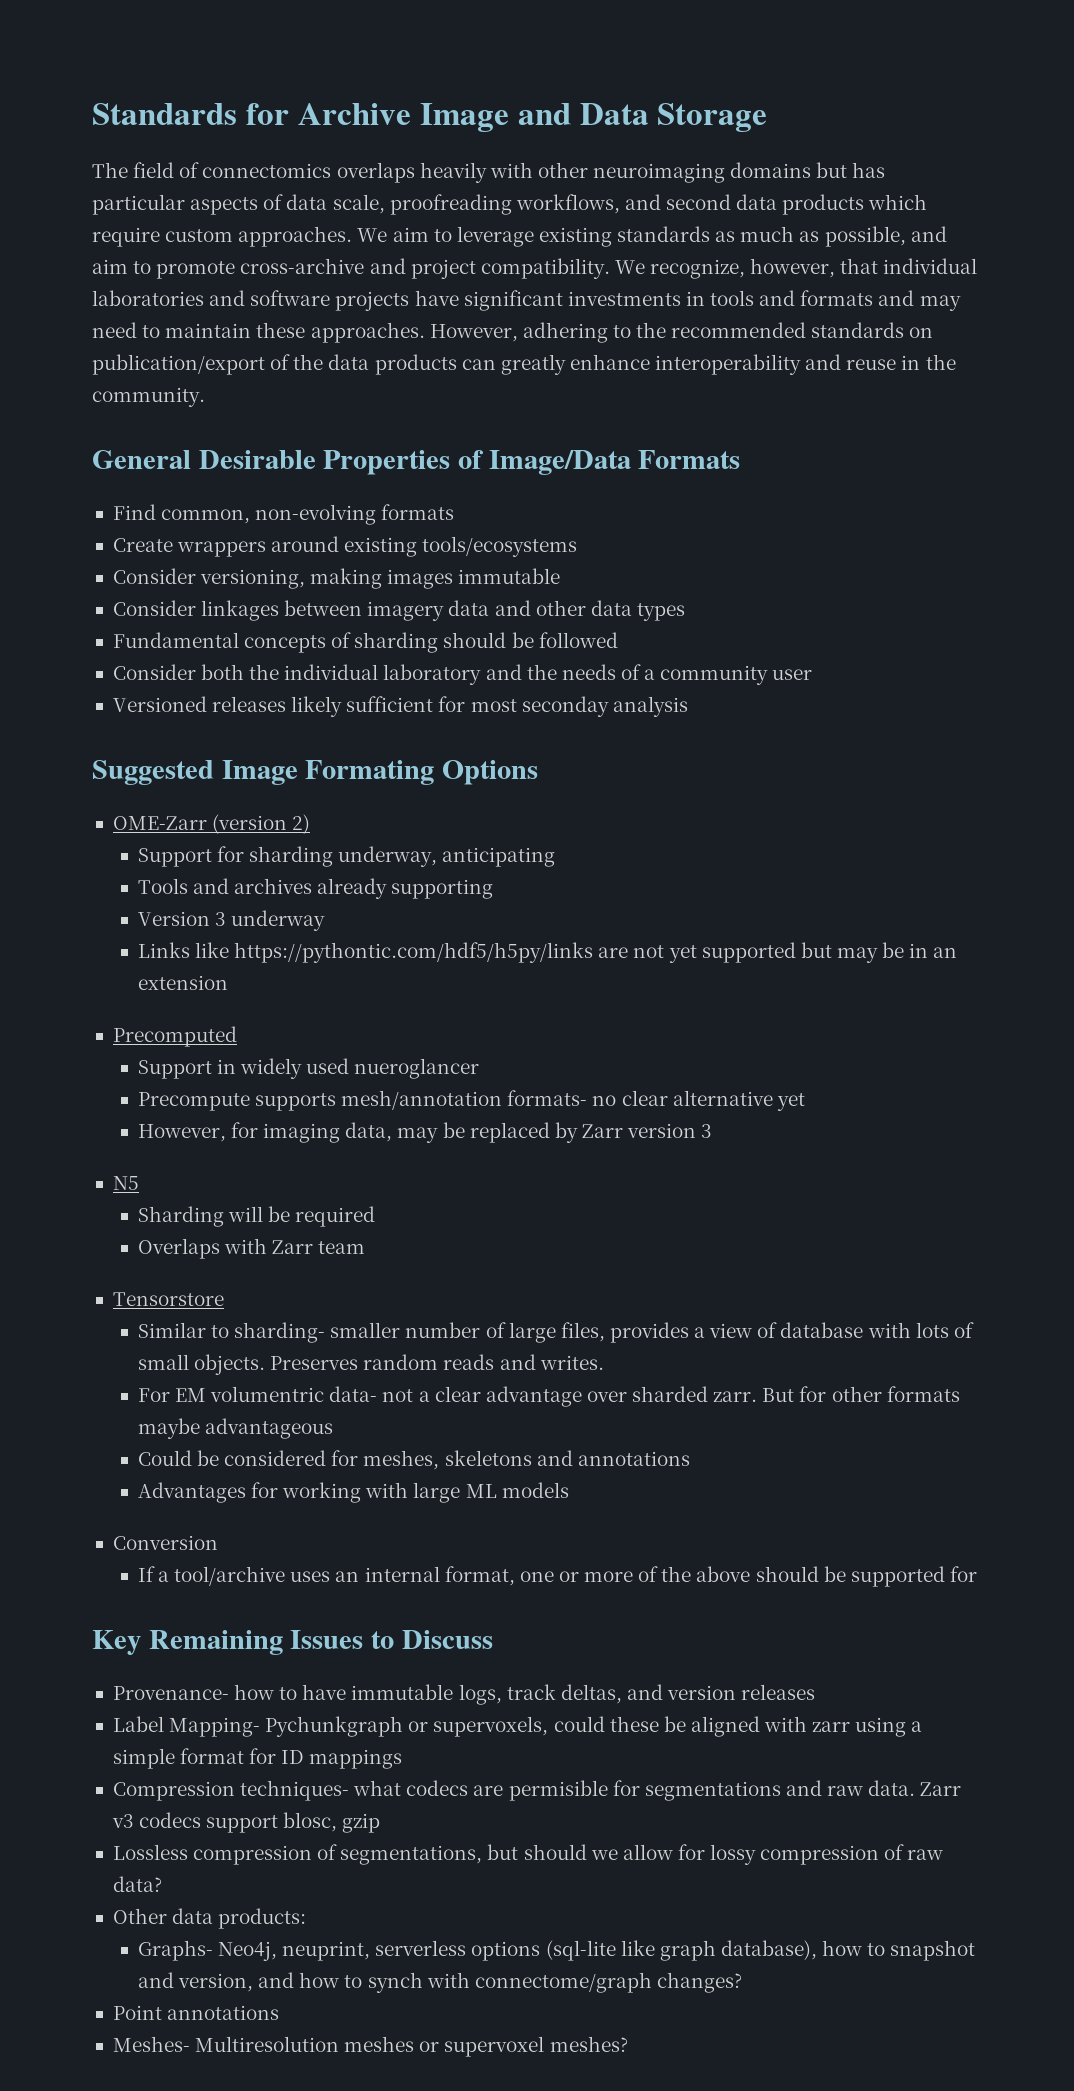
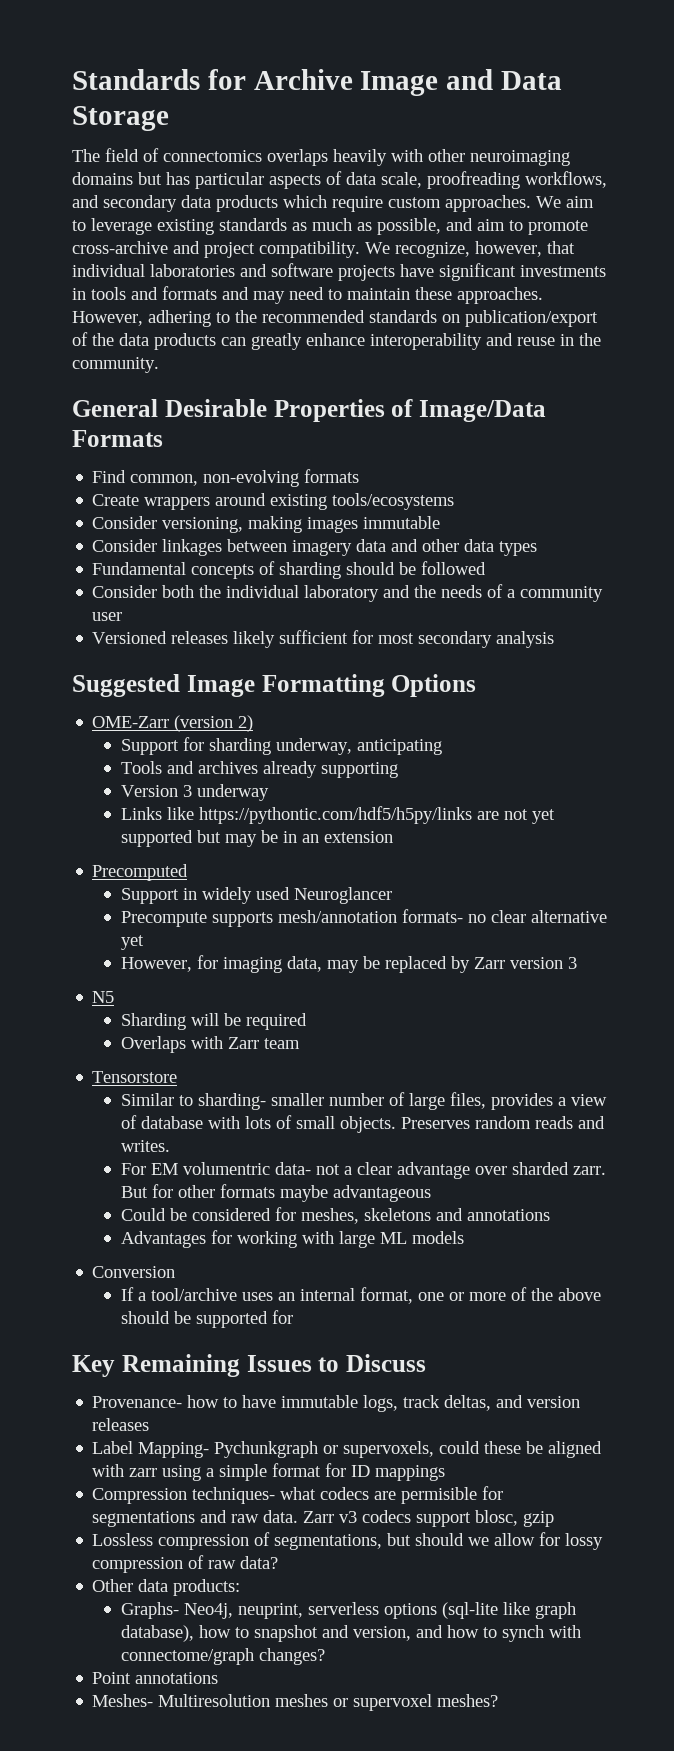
[666,194,732,210] second -> [103,195,177,212] secondary
[521,696,609,717] seconday -> [418,631,493,648] secondary
[305,760,435,785] Formating -> [261,674,385,697] Formatting
[354,1058,480,1079] nueroglancer -> [294,887,393,904] Neuroglancer

